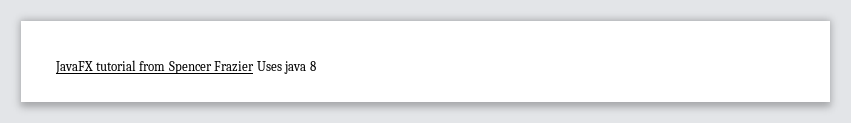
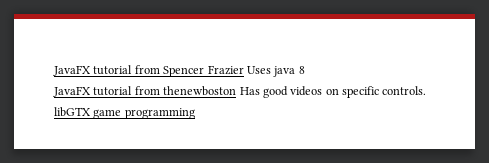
(316, 66) none -> [53,86,427,98] [54,107,195,119] // JavaFX tutorial from thenewboston Has good videos on specific controls. // libGTX game programming

